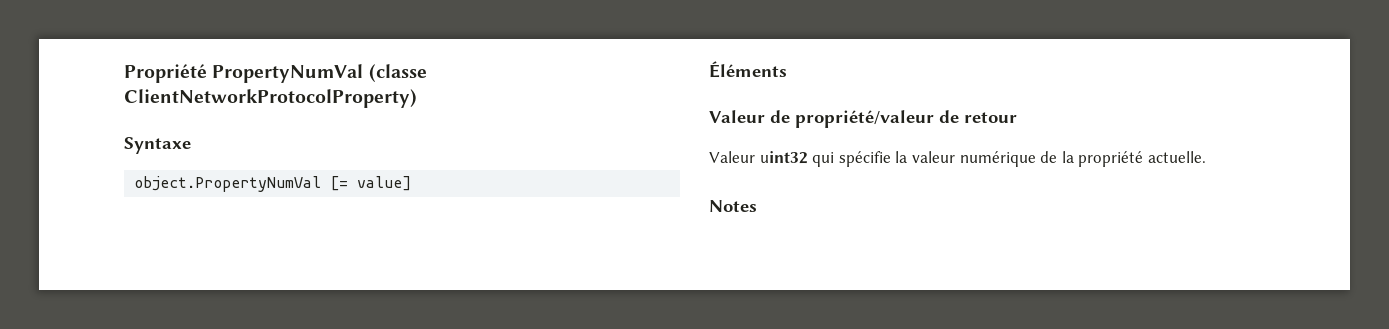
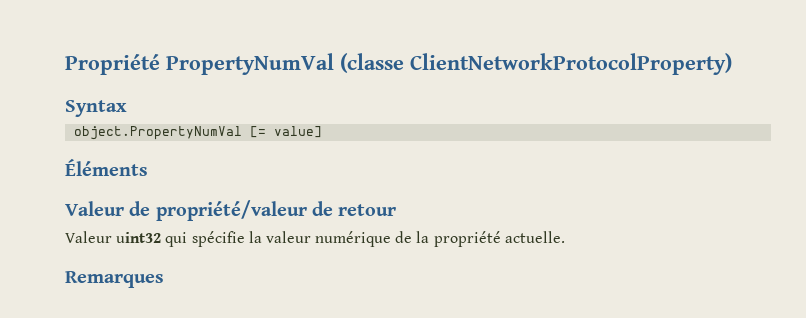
[124,137,191,154] Syntaxe -> [65,100,127,117] Syntax
[709,200,757,212] Notes -> [65,271,164,288] Remarques

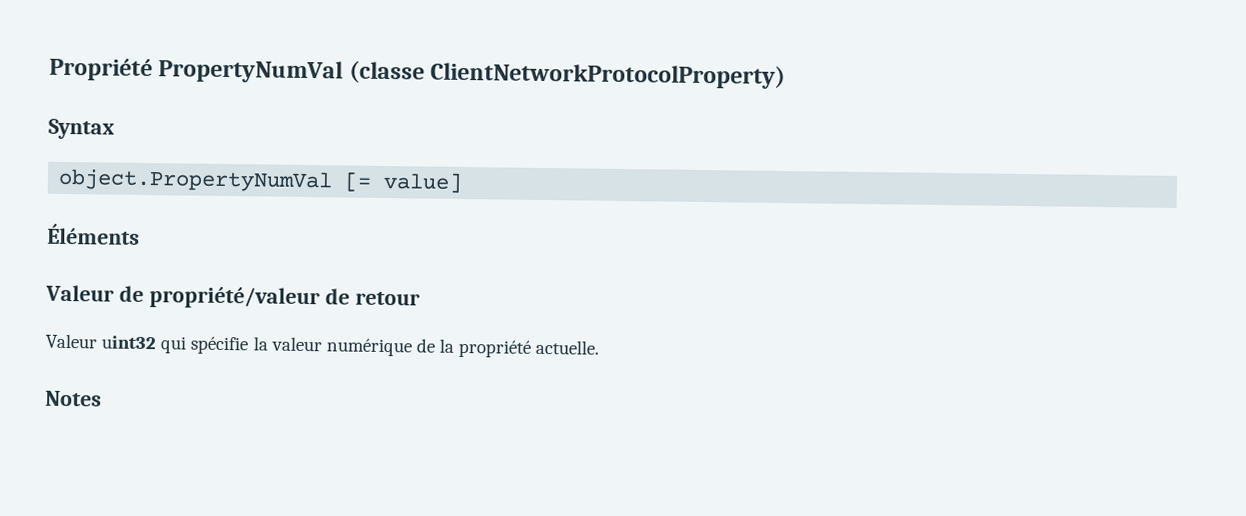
[65,271,164,288] Remarques -> [45,390,102,407] Notes

